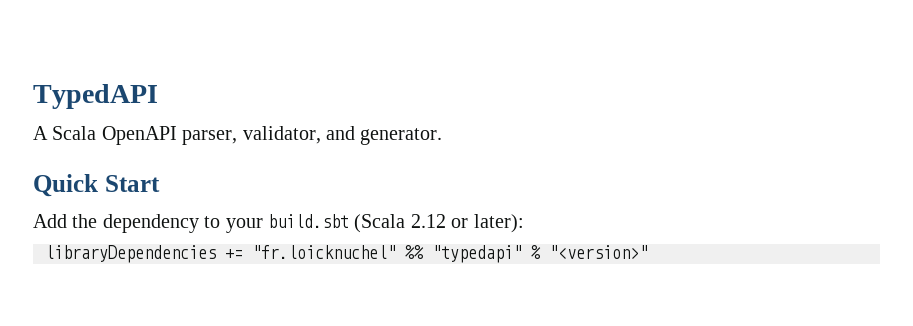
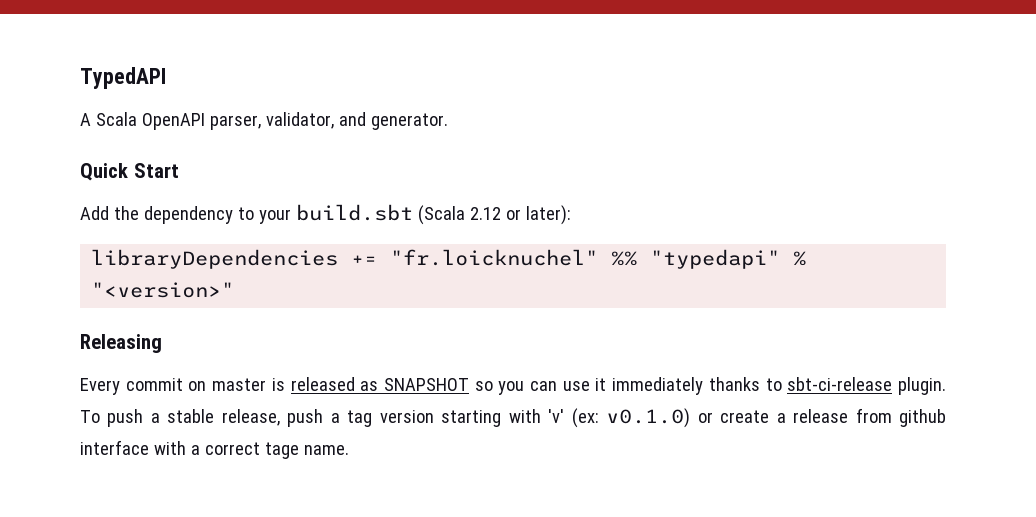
(648, 252) none -> [80,334,162,353] [80,377,947,395] [80,408,947,428] [80,440,349,459] // Releasing // Every commit on master is released as SNAPSHOT so you can use it immediately thanks to sbt-ci-release plugin. To push a stable release, push a tag version starting with 'v' (ex: v0.1.0) or create a release from github interface with a correct tage name.

